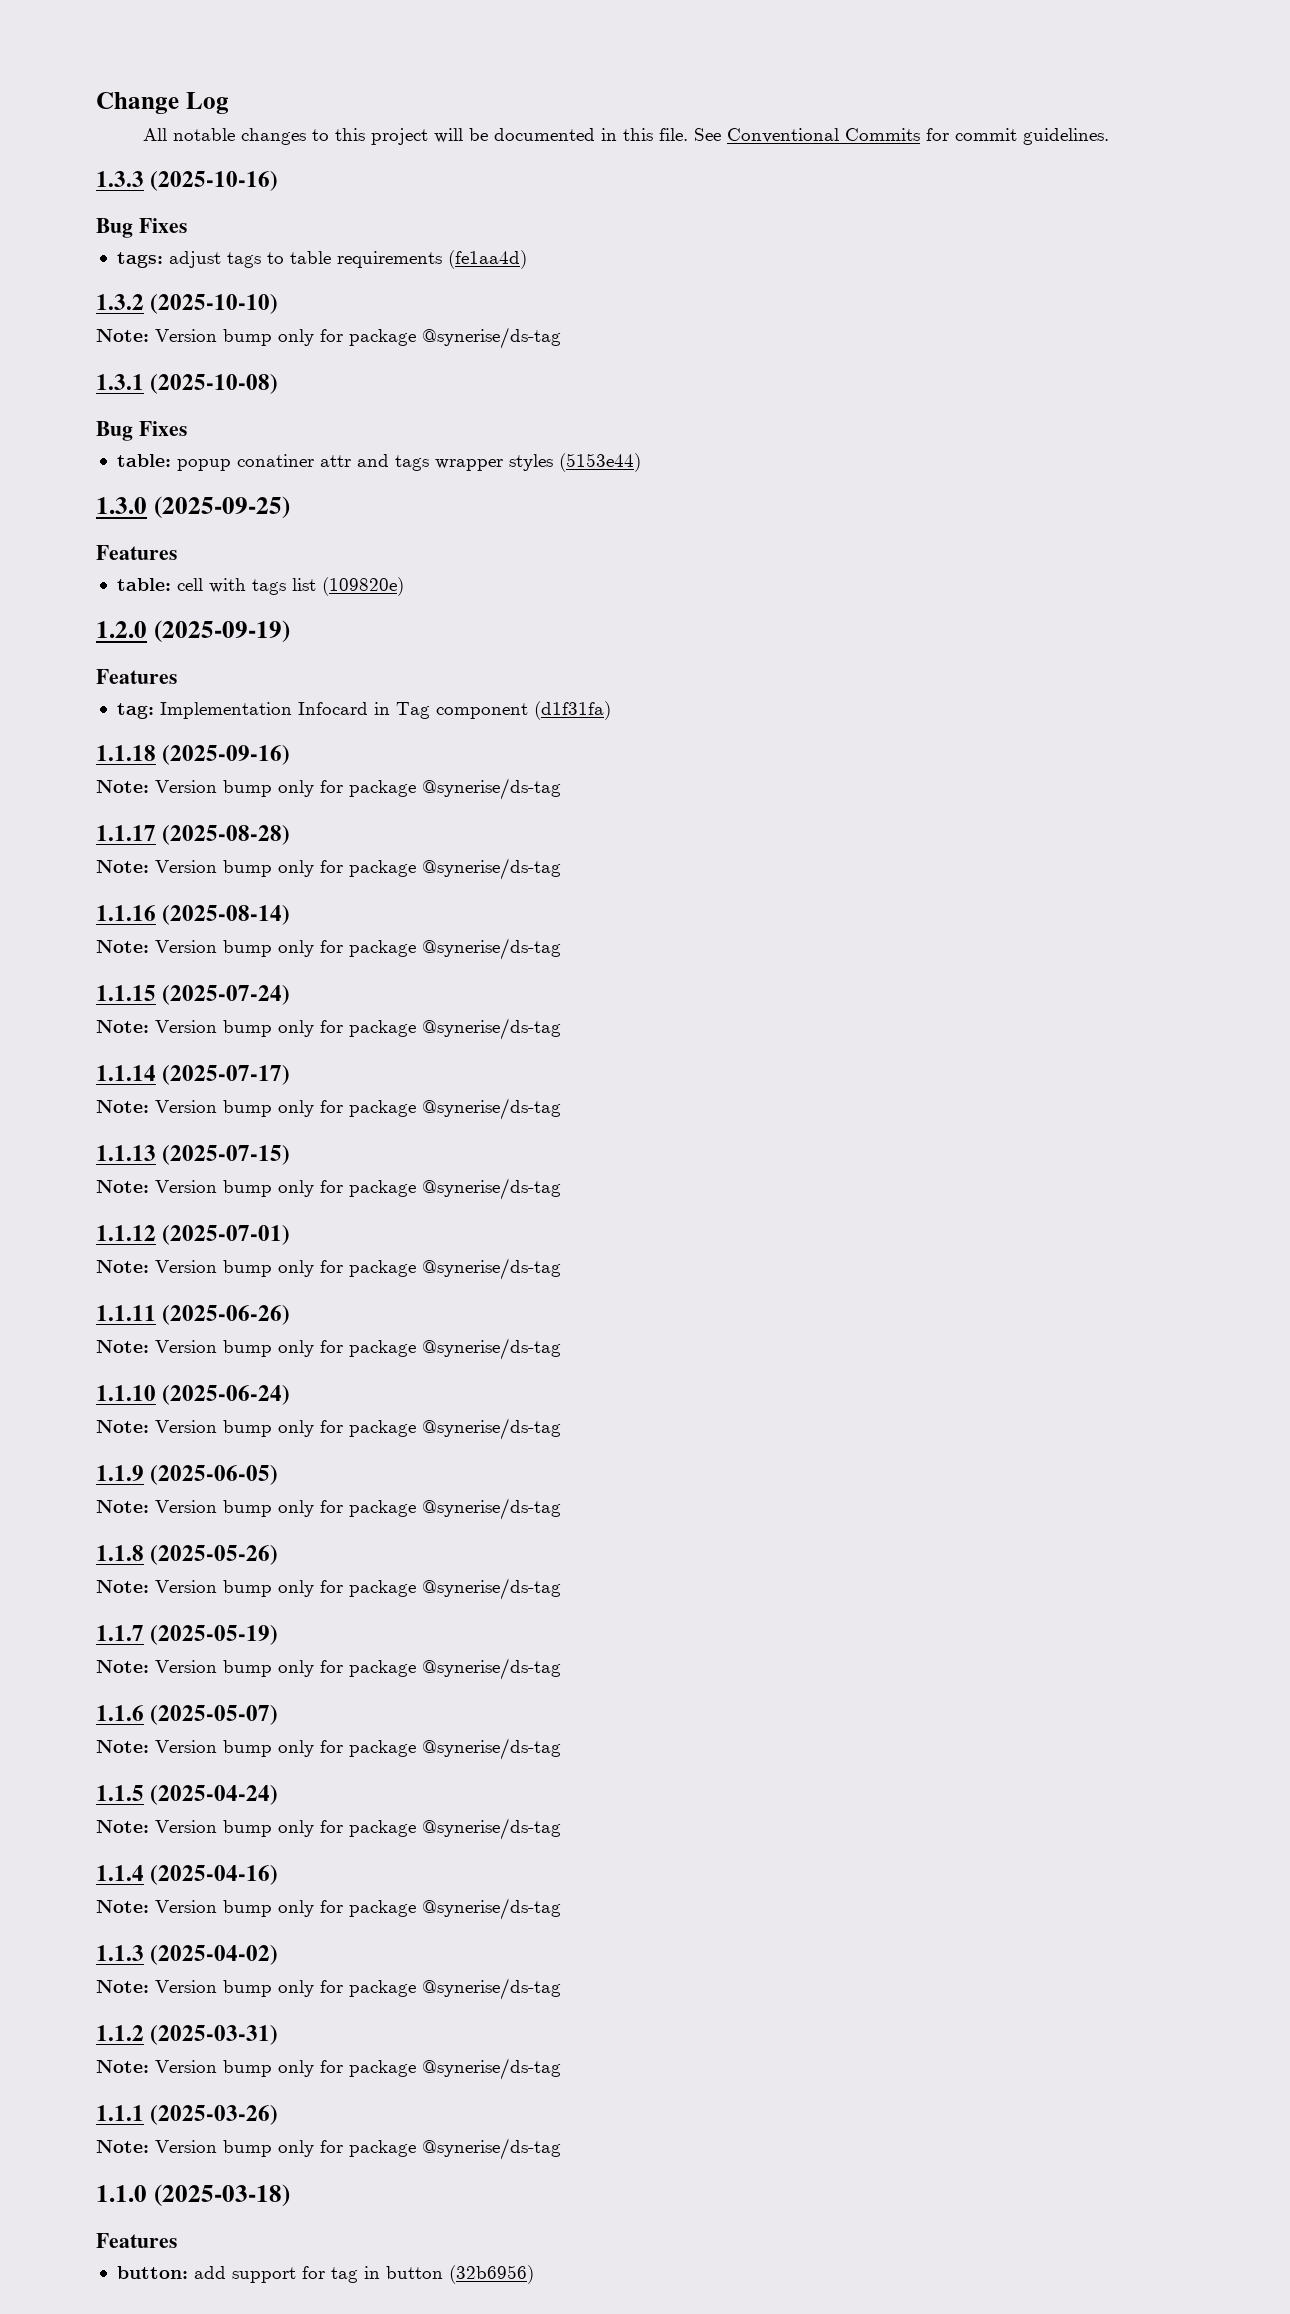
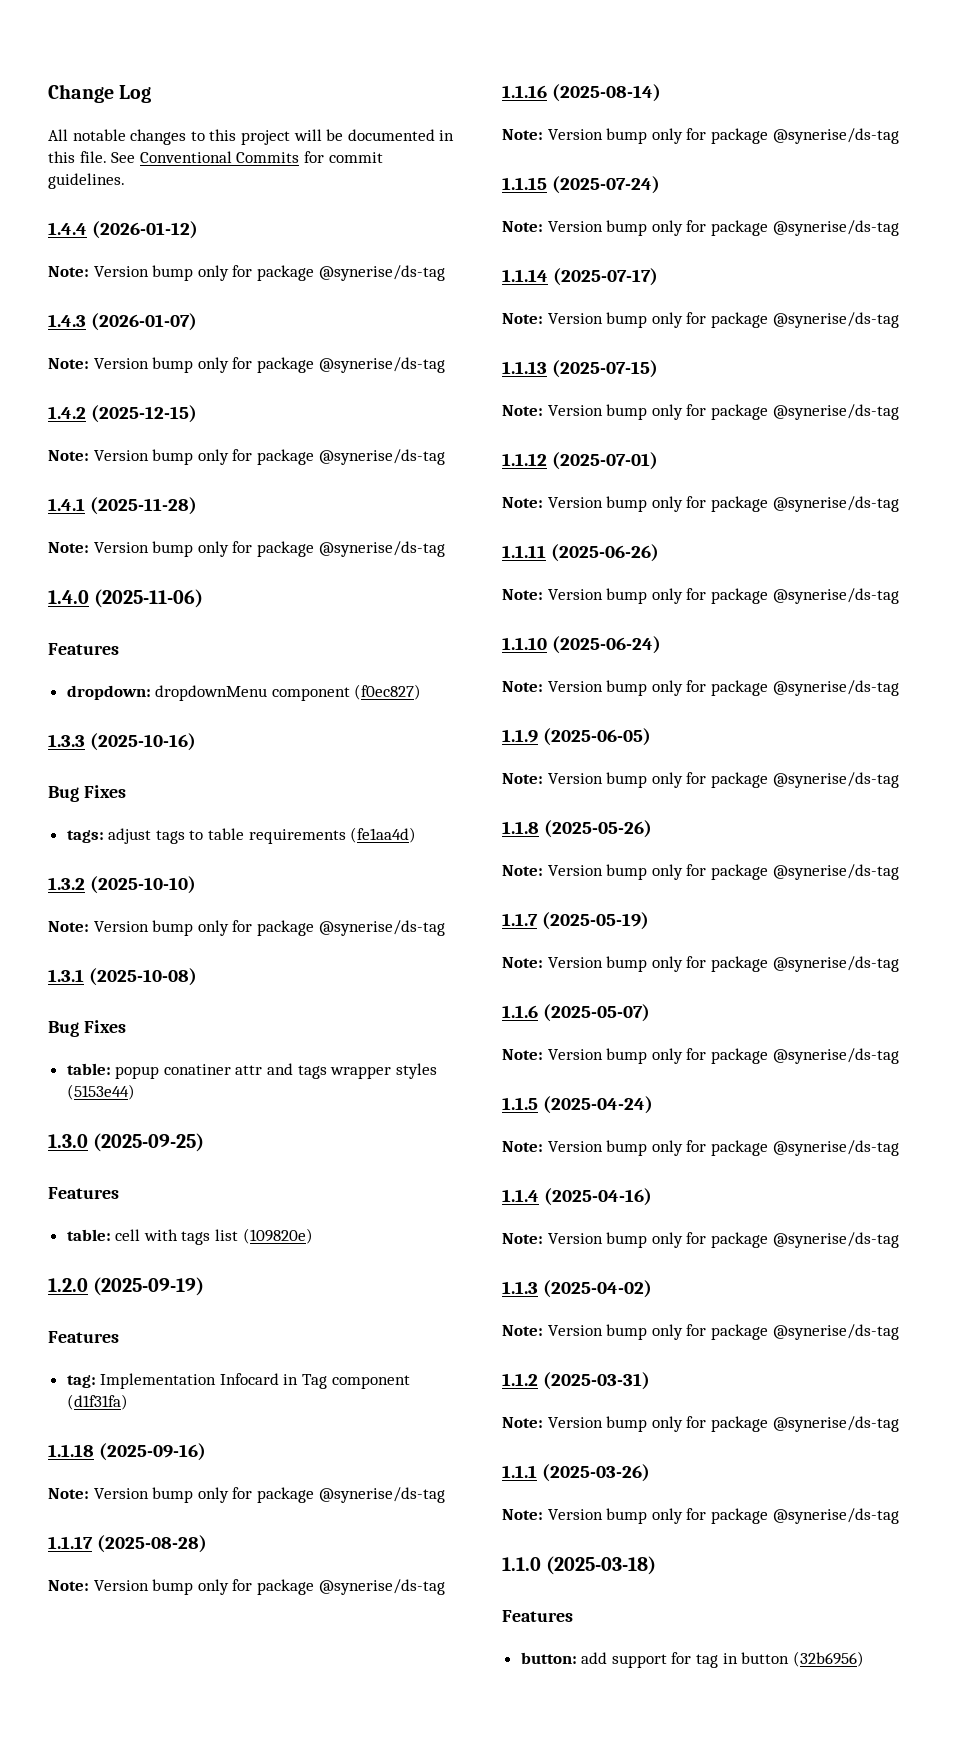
(1110, 136) none -> [48,221,198,239] [48,265,445,281] [48,313,197,331] [48,357,445,373] [48,405,197,423] [48,449,445,465] [48,497,197,515] [48,541,445,557] [48,589,204,608] [48,643,119,655] [66,684,422,701] // 1.4.4 (2026-01-12) // Note: Version bump only for package @synerise/ds-tag // 1.4.3 (2026-01-07) // Note: Version bump only for package @synerise/ds-tag // 1.4.2 (2025-12-15) // Note: Version bump only for package @synerise/ds-tag // 1.4.1 (2025-11-28) // Note: Version bump only for package @synerise/ds-tag // 1.4.0 (2025-11-06) // Features // dropdown: dropdownMenu component (f0ec827)

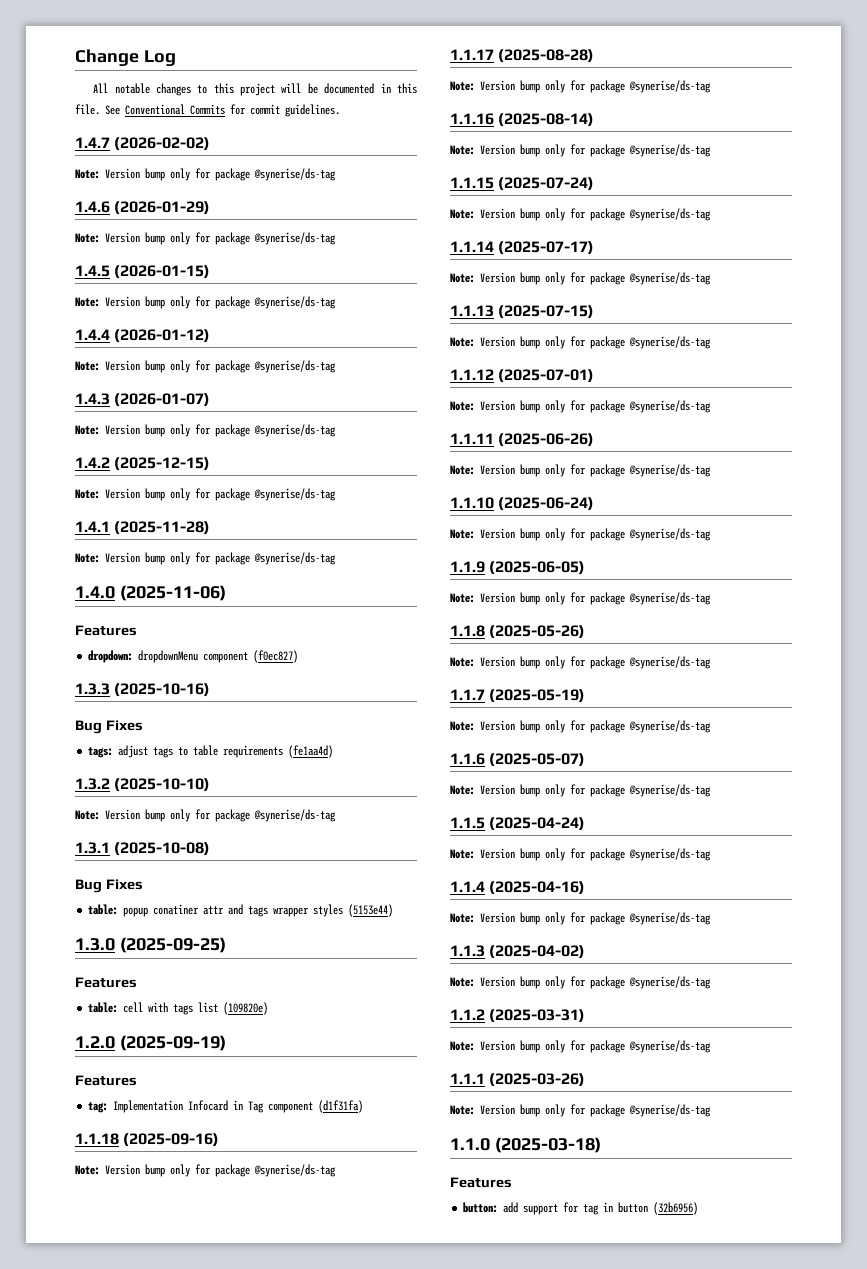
(125, 181) none -> [75,137,211,151] [75,168,336,181] [75,201,211,215] [75,232,336,245] [75,265,211,279] [75,296,336,309] // 1.4.7 (2026-02-02) // Note: Version bump only for package @synerise/ds-tag // 1.4.6 (2026-01-29) // Note: Version bump only for package @synerise/ds-tag // 1.4.5 (2026-01-15) // Note: Version bump only for package @synerise/ds-tag

